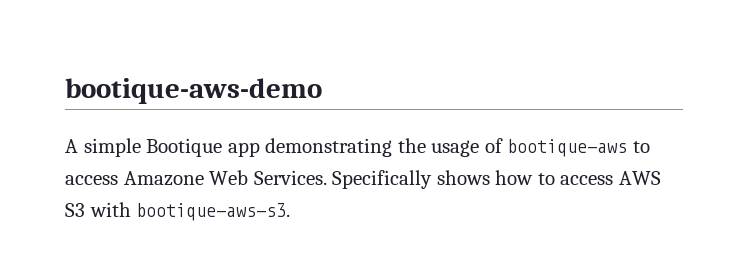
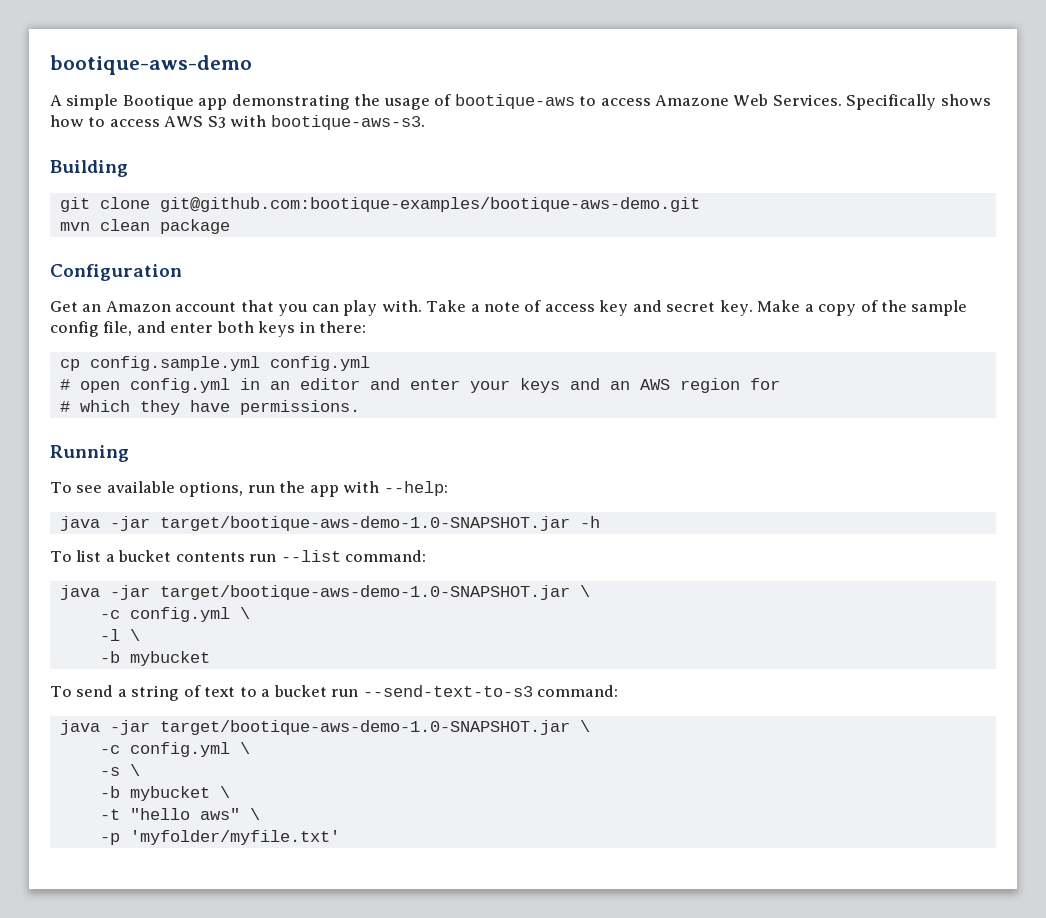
(291, 212) none -> [50,160,128,177] [59,197,700,212] [59,219,230,234] [50,264,182,281] [50,300,968,316] [50,321,367,337] [59,356,370,371] [59,378,780,393] [59,400,360,415] [50,445,129,462] [50,481,448,497] [59,516,600,531] [50,550,427,562] [59,585,590,600] [99,607,250,622] [99,629,140,641] [99,651,210,666] [50,685,618,701] [59,720,590,735] [99,742,250,757] [99,764,140,776] [99,786,230,801] [99,808,260,820] [99,830,340,845] // Building // git clone git@github.com:bootique-examples/bootique-aws-demo.git // mvn clean package // Configuration // Get an Amazon account that you can play with. Take a note of access key and secret key. Make a copy of the sample config file, and enter both keys in there: // cp config.sample.yml config.yml // # open config.yml in an editor and enter your keys and an AWS region for // # which they have permissions. // Running // To see available options, run the app with --help: // java -jar target/bootique-aws-demo-1.0-SNAPSHOT.jar -h // To list a bucket contents run --list command: // java -jar target/bootique-aws-demo-1.0-SNAPSHOT.jar \ // -c config.yml \ // -l \ // -b mybucket // To send a string of text to a bucket run --send-text-to-s3 command: // java -jar target/bootique-aws-demo-1.0-SNAPSHOT.jar \ // -c config.yml \ // -s \ // -b mybucket \ // -t "hello aws" \ // -p 'myfolder/myfile.txt'

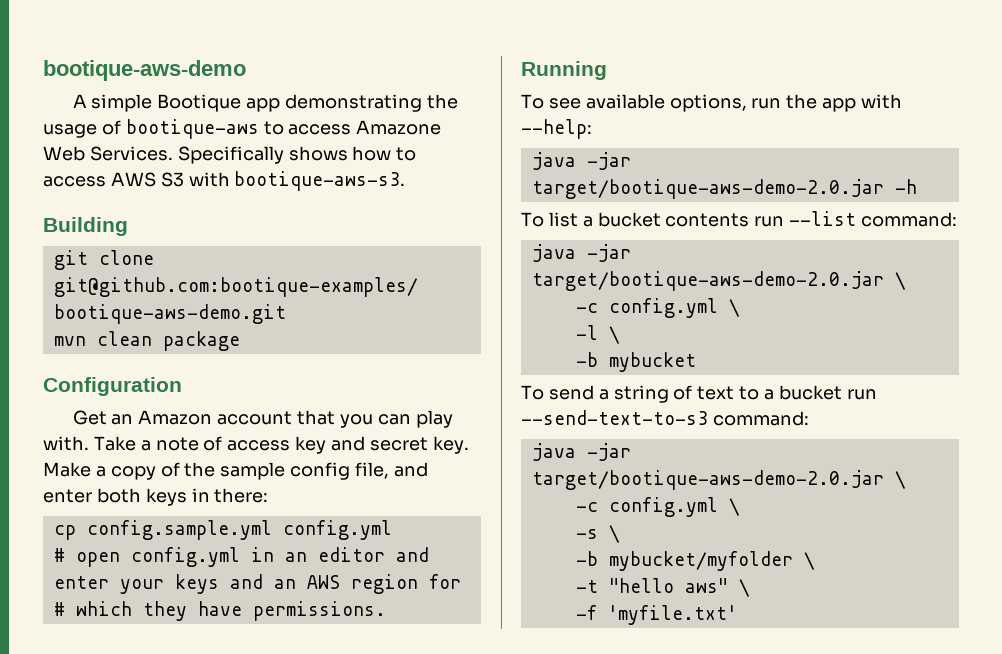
[159,516,570,531] target/bootique-aws-demo-1.0-SNAPSHOT.jar -> [531,179,884,199] target/bootique-aws-demo-2.0.jar
[159,585,570,600] target/bootique-aws-demo-1.0-SNAPSHOT.jar -> [531,271,884,291] target/bootique-aws-demo-2.0.jar
[159,720,570,735] target/bootique-aws-demo-1.0-SNAPSHOT.jar -> [531,470,884,490] target/bootique-aws-demo-2.0.jar
[129,786,210,801] mybucket -> [608,551,793,571] mybucket/myfolder
[99,830,340,845] -p 'myfolder/myfile.txt' -> [575,605,737,625] -f 'myfile.txt'

